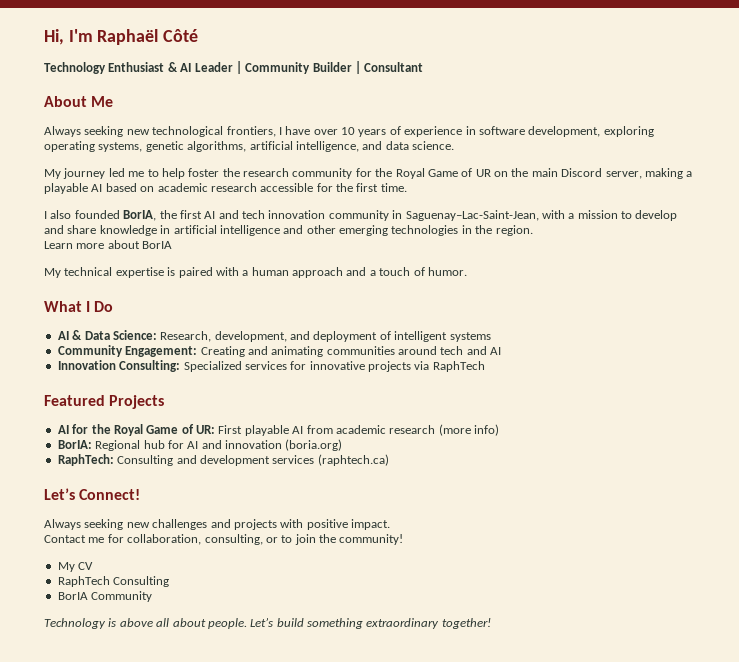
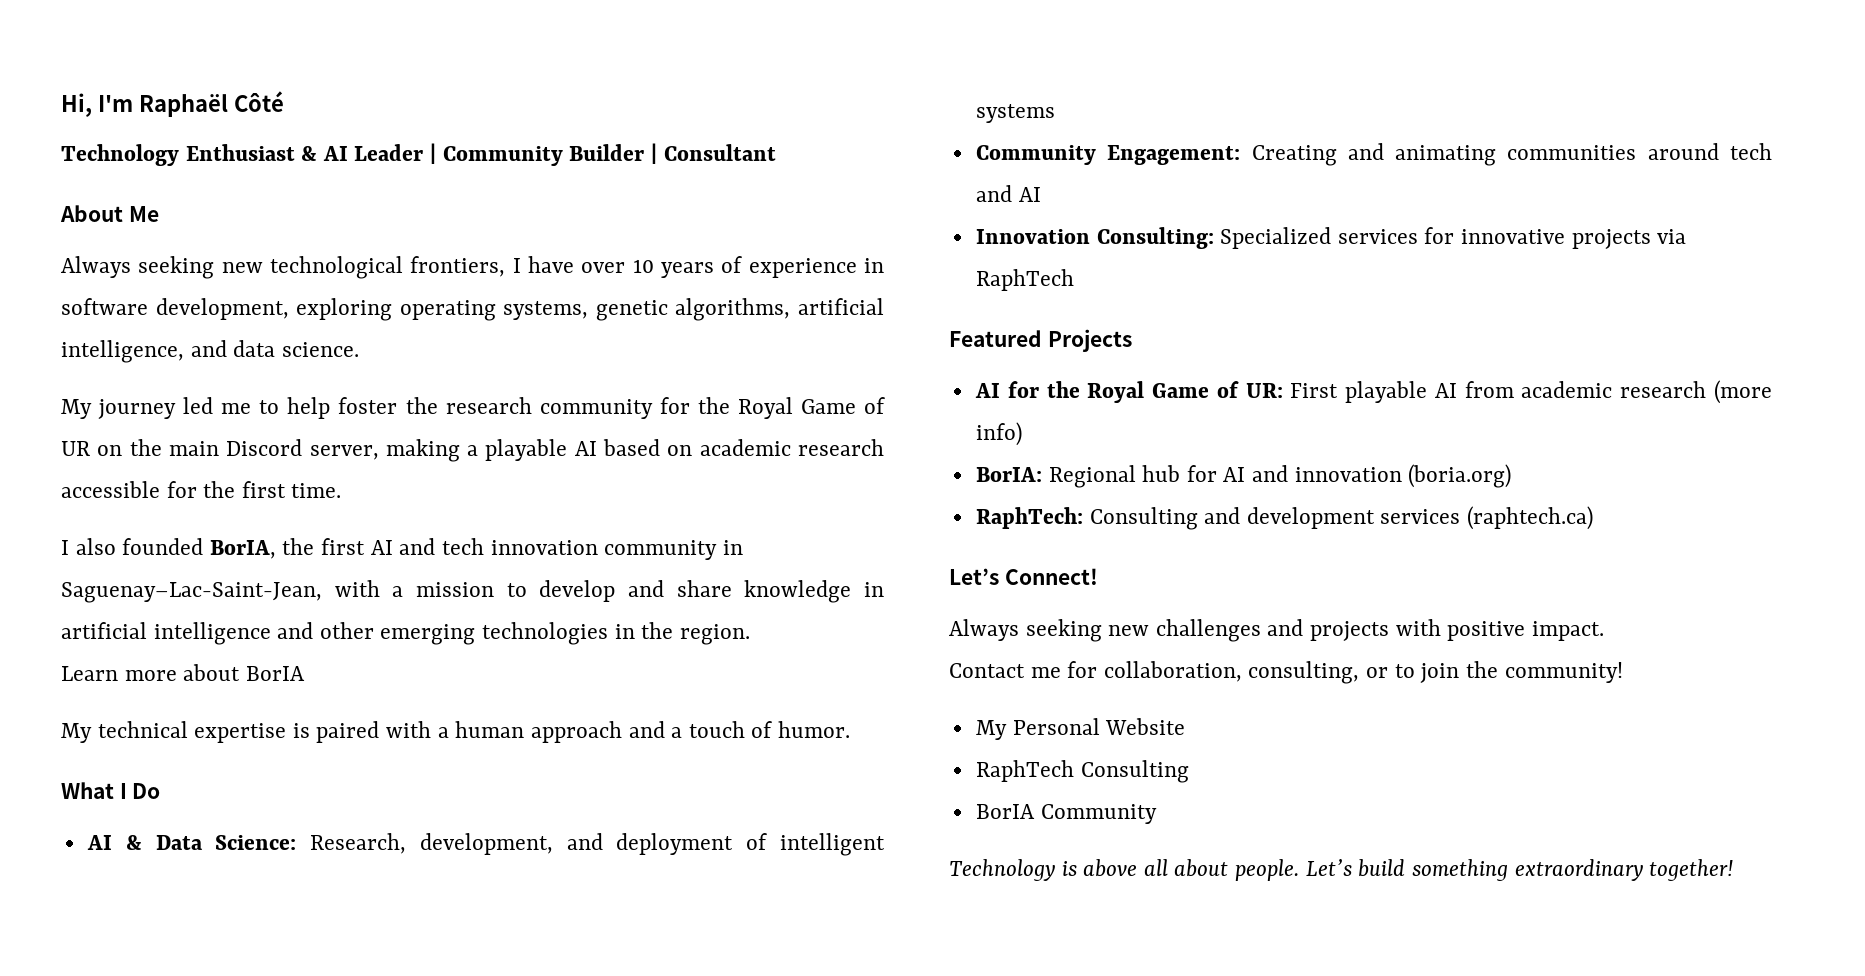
[78,562,94,570] CV -> [1012,718,1186,735] Personal Website

